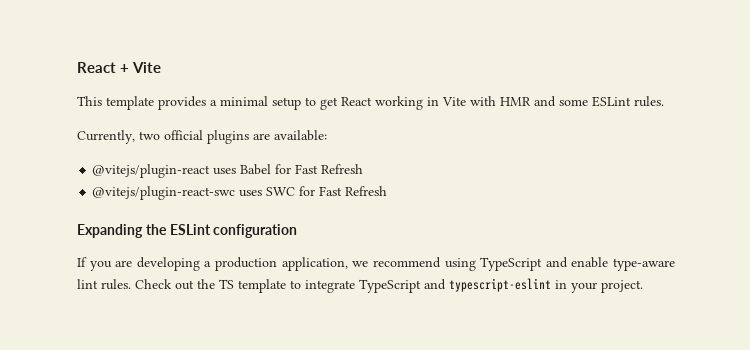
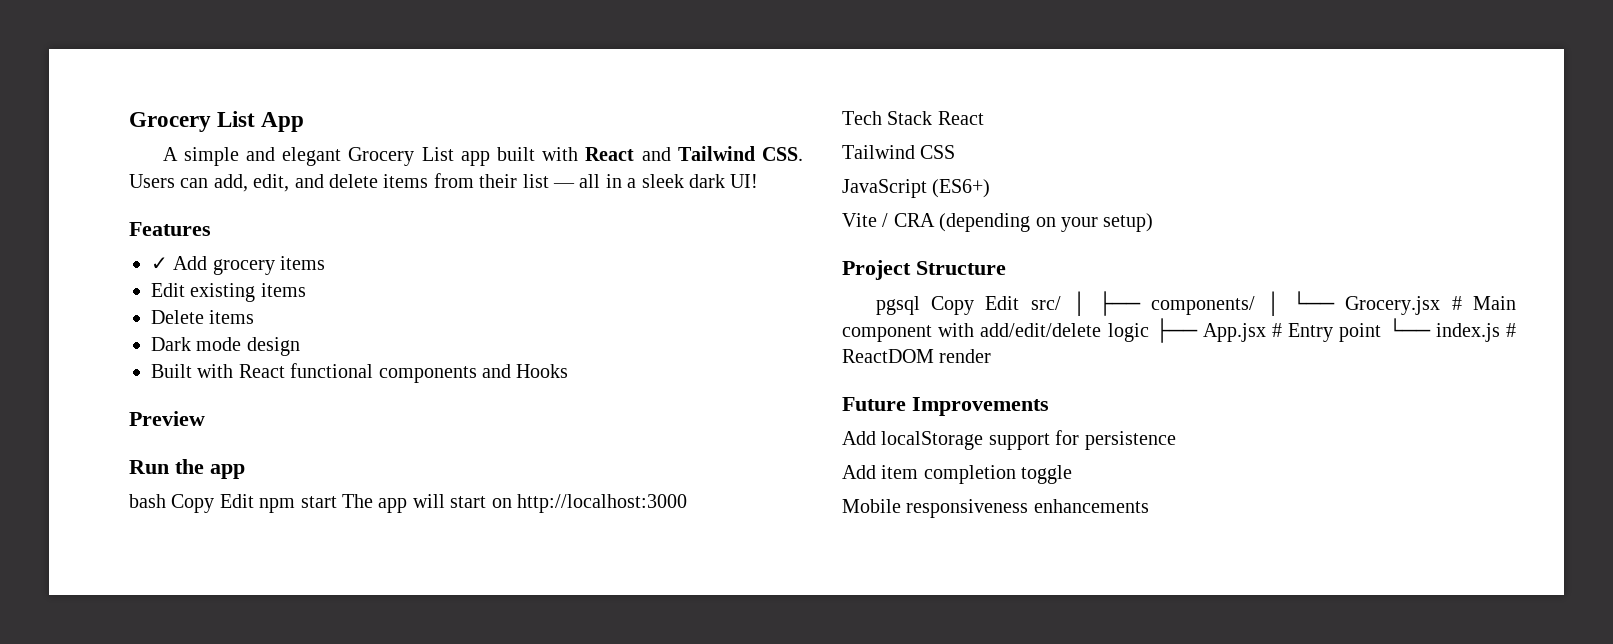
[77,62,161,73] [77,96,664,110] [77,130,327,144] [92,164,364,178] [92,186,388,200] [77,224,298,238] [77,257,676,271] [77,278,643,293] React + Vite // This template provides a minimal setup to get React working in Vite with HMR and some ESLint rules. // Currently, two official plugins are available: // @vitejs/plugin-react uses Babel for Fast Refresh // @vitejs/plugin-react-swc uses SWC for Fast Refresh // Expanding the ESLint configuration // If you are developing a production application, we recommend using TypeScript and enable type-aware lint rules. Check out the TS template to integrate TypeScript and typescript-eslint in your project. -> [129,111,305,132] [162,146,803,166] [129,173,759,192] [129,222,211,236] [151,256,326,275] [151,283,306,302] [151,310,255,324] [151,337,300,356] [151,363,569,383] [129,411,205,426] [129,459,245,479] [129,494,687,513] [842,111,984,125] [842,145,956,159] [842,179,991,198] [842,213,1154,232] [842,260,1006,280] [875,291,1516,316] [842,318,1516,343] [842,349,992,363] [842,397,1049,416] [842,430,1176,450] [842,465,1073,484] [842,499,1149,518] Grocery List App // A simple and elegant Grocery List app built with React and Tailwind CSS. Users can add, edit, and delete items from their list — all in a sleek dark UI! // Features // ✓ Add grocery items // Edit existing items // Delete items // Dark mode design // Built with React functional components and Hooks // Preview // Run the app // bash Copy Edit npm start The app will start on http://localhost:3000 // Tech Stack React // Tailwind CSS // JavaScript (ES6+) // Vite / CRA (depending on your setup) // Project Structure // pgsql Copy Edit src/ │ ├── components/ │ └── Grocery.jsx # Main component with add/edit/delete logic ├── App.jsx # Entry point └── index.js # ReactDOM render // Future Improvements // Add localStorage support for persistence // Add item completion toggle // Mobile responsiveness enhancements

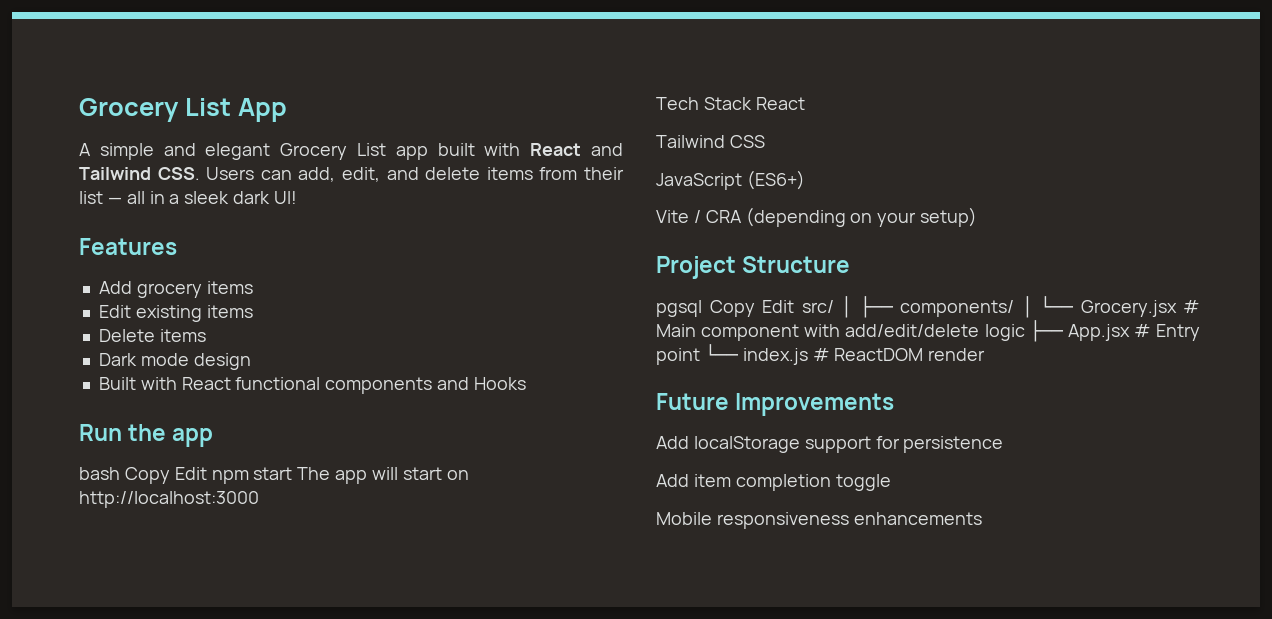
[151,257,168,270] ✓ -> (177, 246) none
[129,411,205,426] // Preview -> (526, 383) none

